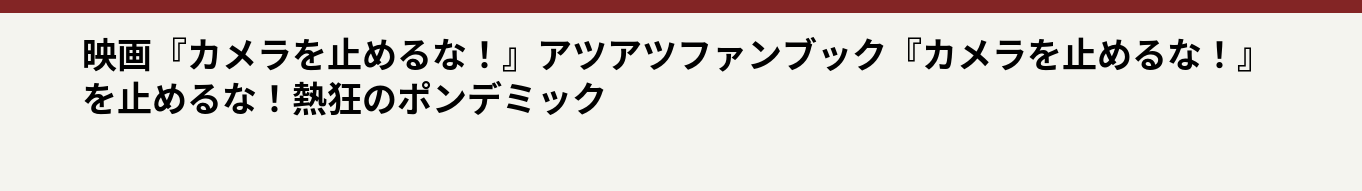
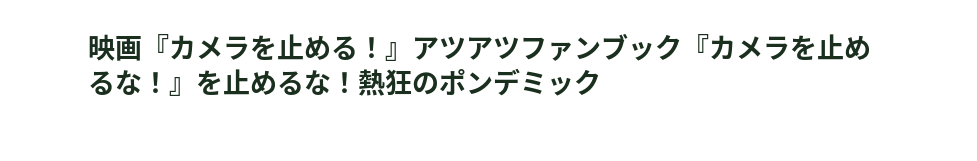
[432,38,467,70] な -> (358, 48) none

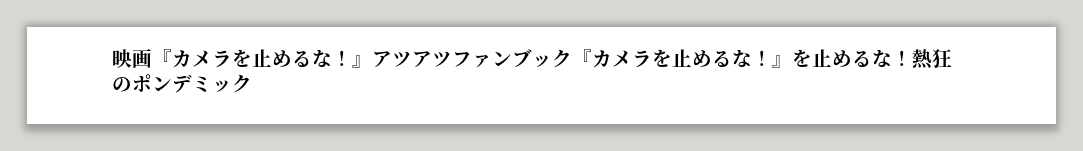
(358, 48) none -> [312,49,332,67] な

